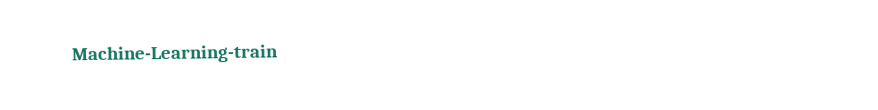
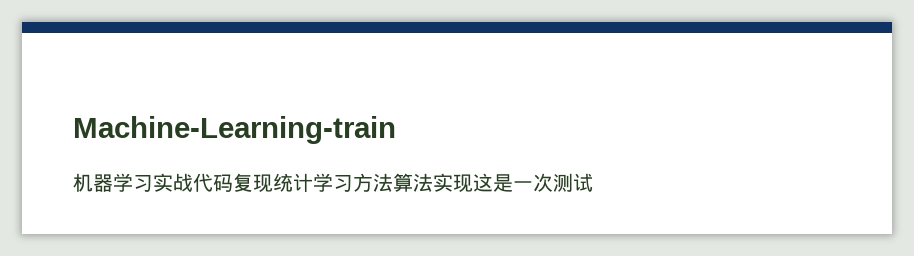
(279, 54) none -> [73,173,593,193] // 机器学习实战代码复现统计学习方法算法实现这是一次测试

